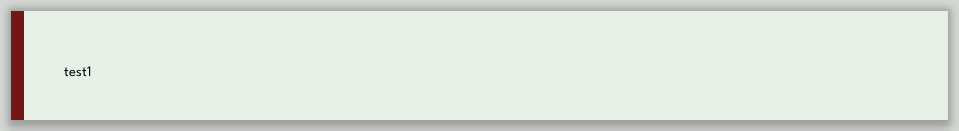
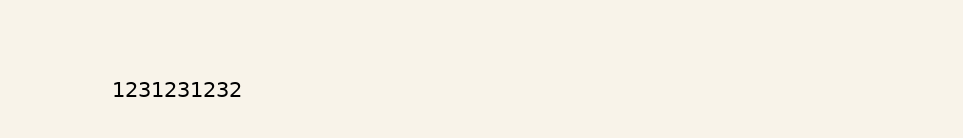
[64,66,91,77] test1 -> [112,82,242,97] 1231231232

